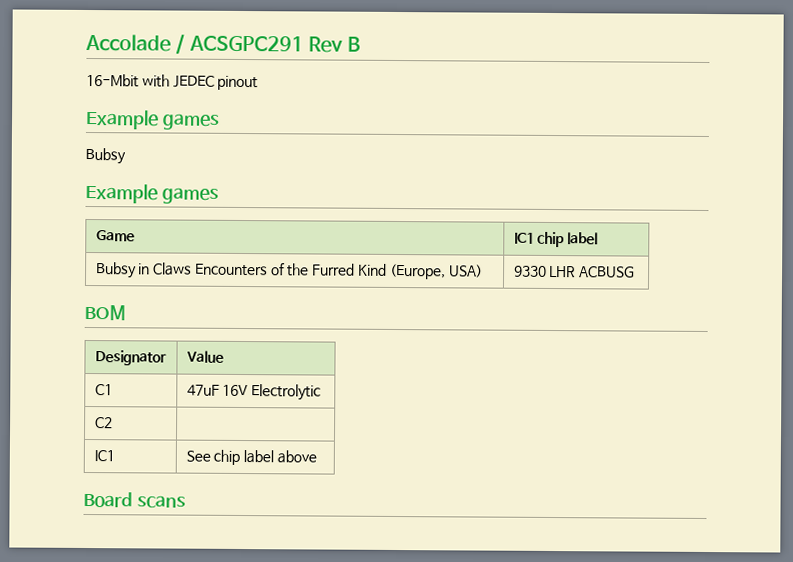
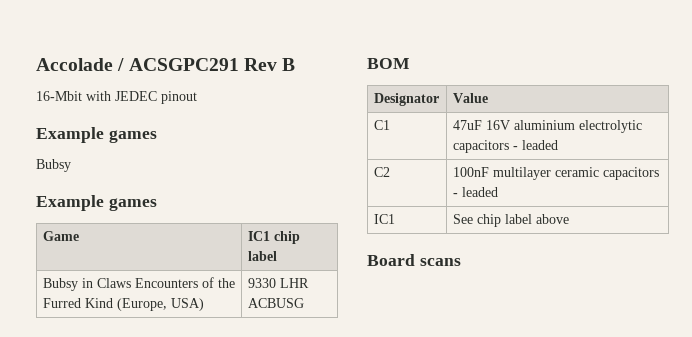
[251,384,322,401] [94,417,113,429] Electrolytic // C2 | -> [513,120,642,133] [452,140,558,153] [373,167,390,177] [452,167,659,180] [452,187,498,197] aluminium electrolytic capacitors - leaded // C2 | 100nF multilayer ceramic capacitors - leaded

